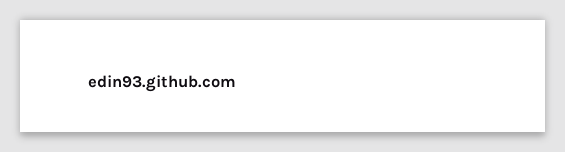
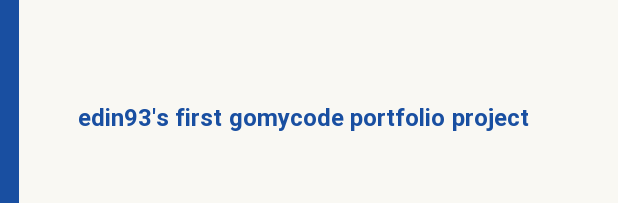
[88,75,236,92] edin93.github.com -> [78,108,529,131] edin93's first gomycode portfolio project

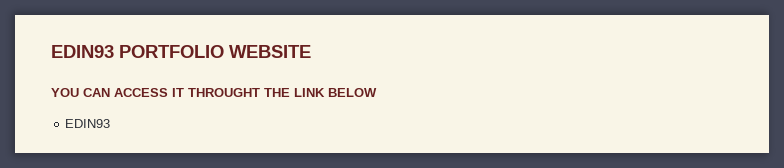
[78,108,529,131] edin93's first gomycode portfolio project -> [51,45,311,58] [51,88,377,97] [65,119,111,128] EDIN93 PORTFOLIO WEBSITE // YOU CAN ACCESS IT THROUGHT THE LINK BELOW // EDIN93

